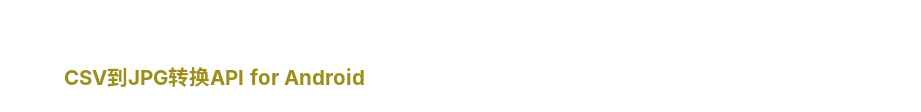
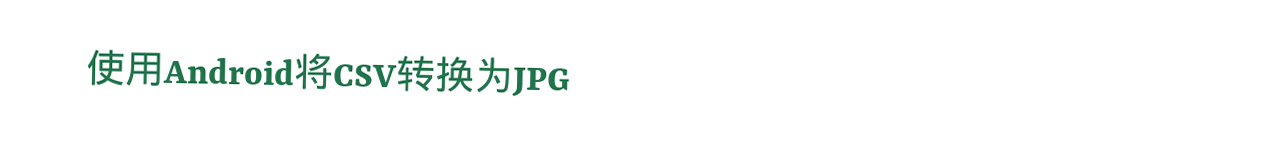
[64,67,366,87] CSV到JPG转换API for Android -> [85,49,571,98] 使用Android将CSV转换为JPG

